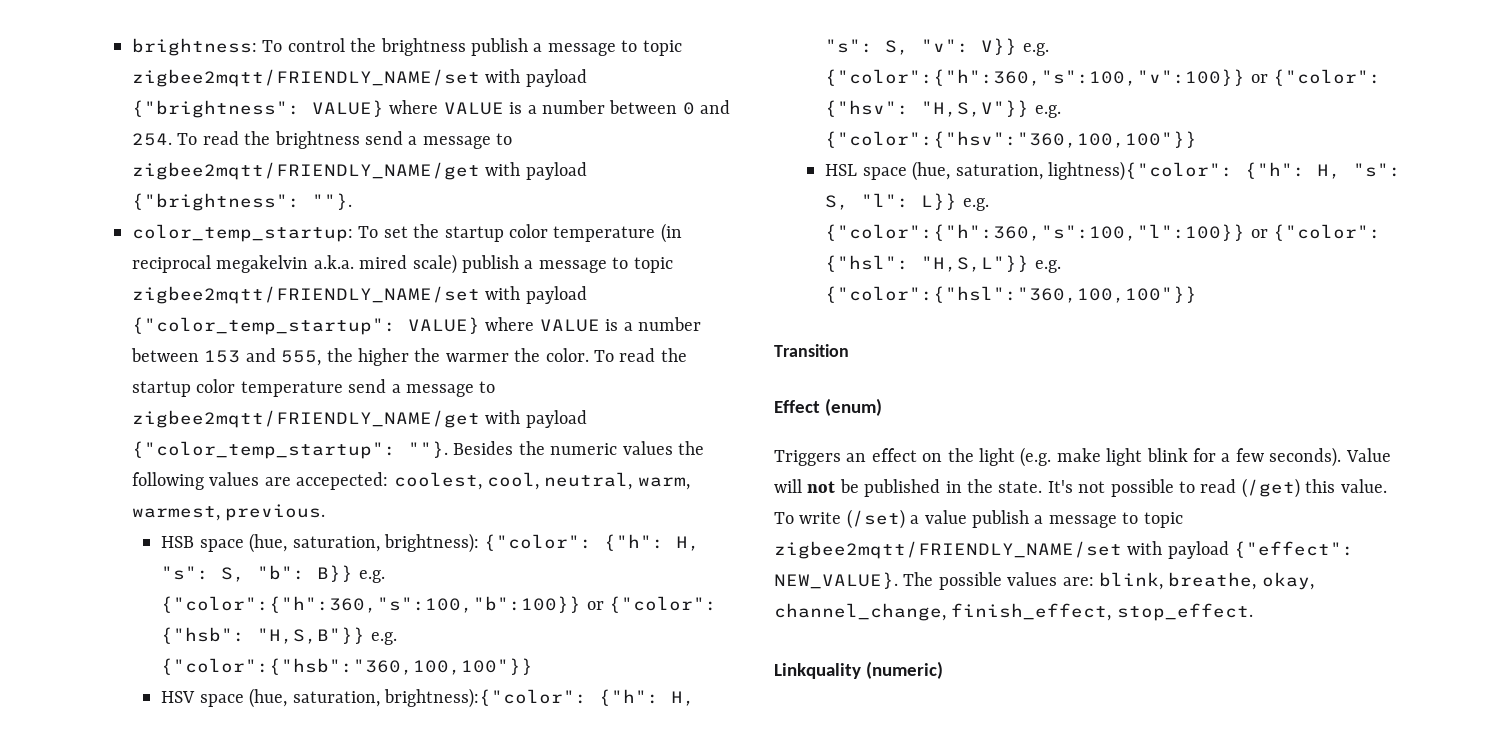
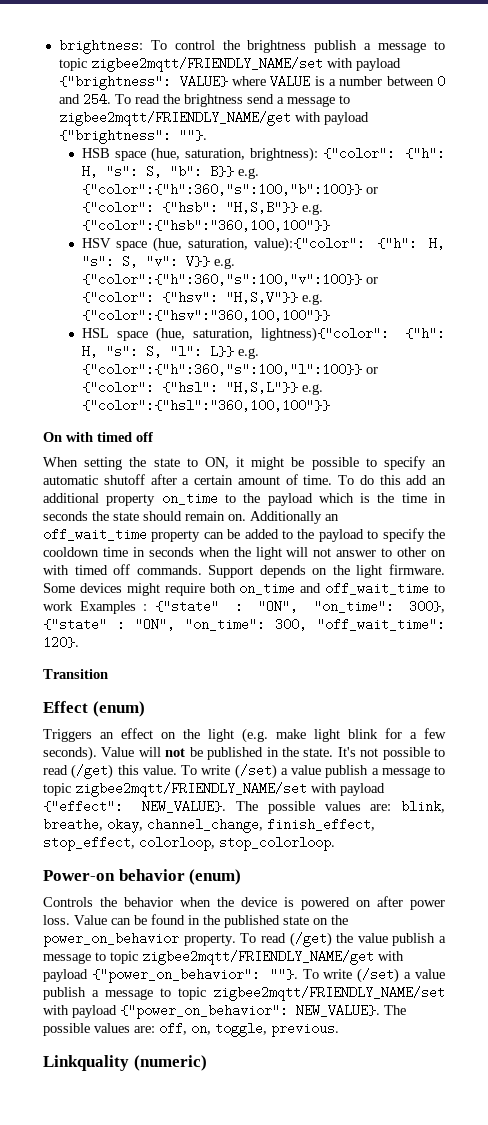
[132,223,682,243] [132,254,673,274] [132,286,587,304] [132,317,701,335] [131,348,687,366] [132,379,496,397] [132,410,587,428] [132,441,704,459] [132,472,690,490] [132,504,326,521] // color_temp_startup: To set the startup color temperature (in reciprocal megakelvin a.k.a. mired scale) publish a message to topic zigbee2mqtt/FRIENDLY_NAME/set with payload {"color_temp_startup": VALUE} where VALUE is a number between 153 and 555, the higher the warmer the color. To read the startup color temperature send a message to zigbee2mqtt/FRIENDLY_NAME/get with payload {"color_temp_startup": ""}. Besides the numeric values the following values are accepected: coolest, cool, neutral, warm, warmest, previous. -> (207, 135) none
[383,688,587,708] brightness):{"color": -> [254,237,366,252] value):{"color":
(1198, 294) none -> [43,432,153,442] [43,456,446,470] [43,474,446,485] [43,492,447,506] [43,511,339,524] [43,528,445,542] [43,547,447,560] [43,564,445,578] [43,582,445,596] [43,600,445,614] [43,618,445,631] [43,636,79,649] // On with timed off // When setting the state to ON, it might be possible to specify an automatic shutoff after a certain amount of time. To do this add an additional property on_time to the payload which is the time in seconds the state should remain on. Additionally an off_wait_time property can be added to the payload to specify the cooldown time in seconds when the light will not answer to other on with timed off commands. Support depends on the light firmware. Some devices might require both on_time and off_wait_time to work Examples : {"state" : "ON", "on_time": 300}, {"state" : "ON", "on_time": 300, "off_wait_time": 120}.
[1116,603,1253,621] stop_effect. -> [43,836,335,851] [43,869,242,885] [43,896,445,910] [43,914,348,928] [43,932,446,947] [43,950,404,965] [43,968,445,983] [43,986,445,1001] [43,1004,406,1019] [43,1022,339,1037] stop_effect, colorloop, stop_colorloop. // Power-on behavior (enum) // Controls the behavior when the device is powered on after power loss. Value can be found in the published state on the power_on_behavior property. To read (/get) the value publish a message to topic zigbee2mqtt/FRIENDLY_NAME/get with payload {"power_on_behavior": ""}. To write (/set) a value publish a message to topic zigbee2mqtt/FRIENDLY_NAME/set with payload {"power_on_behavior": NEW_VALUE}. The possible values are: off, on, toggle, previous.

